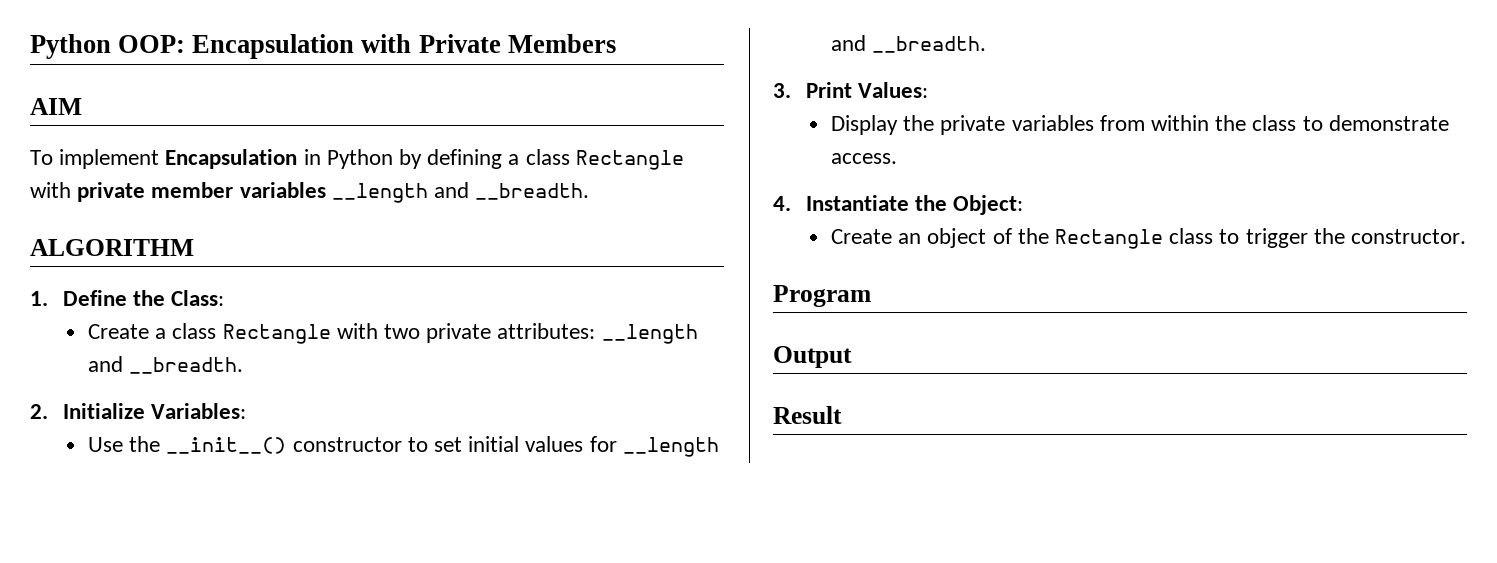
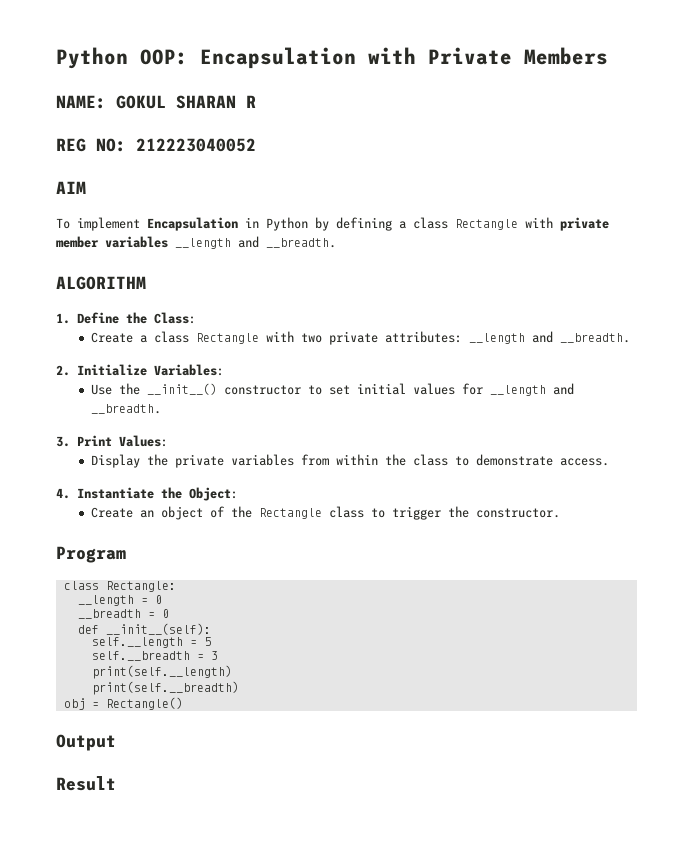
(616, 43) none -> [56,95,256,109] [56,138,256,152] // NAME: GOKUL SHARAN R // REG NO: 212223040052
(871, 296) none -> [63,581,176,592] [77,595,162,606] [77,609,169,619] [77,623,211,635] [91,637,211,648] [91,651,218,661] [91,665,232,679] [91,681,239,695] [63,697,183,710] // class Rectangle: // __length = 0 // __breadth = 0 // def __init__(self): // self.__length = 5 // self.__breadth = 3 // print(self.__length) // print(self.__breadth) // obj = Rectangle()

